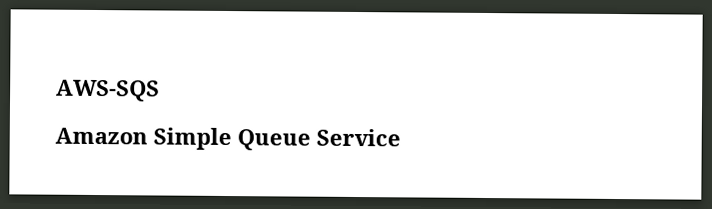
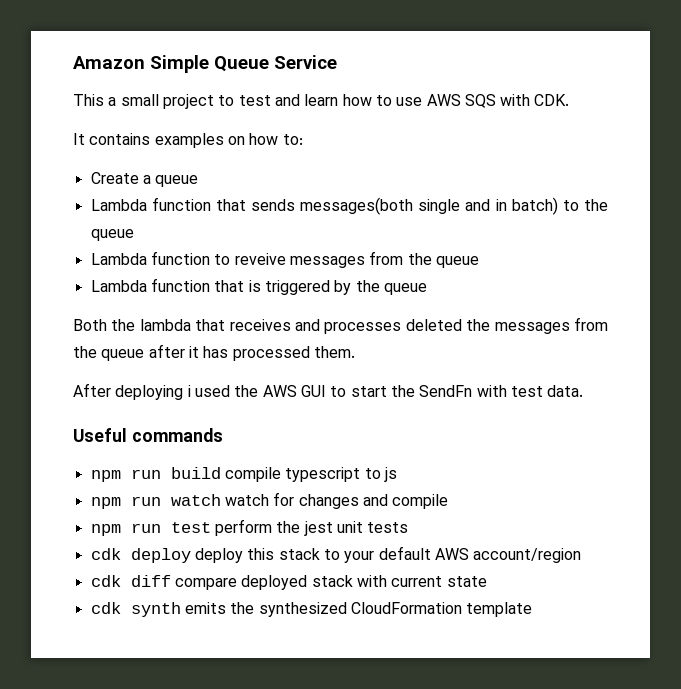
[56,79,160,102] AWS-SQS // -> (73, 62) none
(401, 137) none -> [73,94,570,109] [73,133,303,148] [90,172,199,187] [90,197,608,215] [90,229,134,241] [90,251,479,268] [90,278,427,295] [73,317,609,334] [73,344,355,361] [73,383,584,400] [73,428,223,442] [90,467,397,482] [90,492,449,509] [90,519,409,536] [90,546,582,563] [90,575,487,590] [90,602,533,617] // This a small project to test and learn how to use AWS SQS with CDK. // It contains examples on how to: // Create a queue // Lambda function that sends messages(both single and in batch) to the queue // Lambda function to reveive messages from the queue // Lambda function that is triggered by the queue // Both the lambda that receives and processes deleted the messages from the queue after it has processed them. // After deploying i used the AWS GUI to start the SendFn with test data. // Useful commands // npm run build compile typescript to js // npm run watch watch for changes and compile // npm run test perform the jest unit tests // cdk deploy deploy this stack to your default AWS account/region // cdk diff compare deployed stack with current state // cdk synth emits the synthesized CloudFormation template

